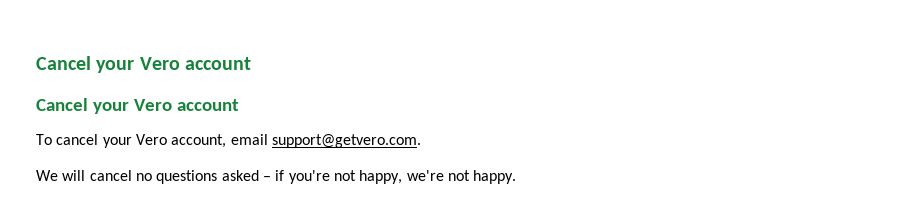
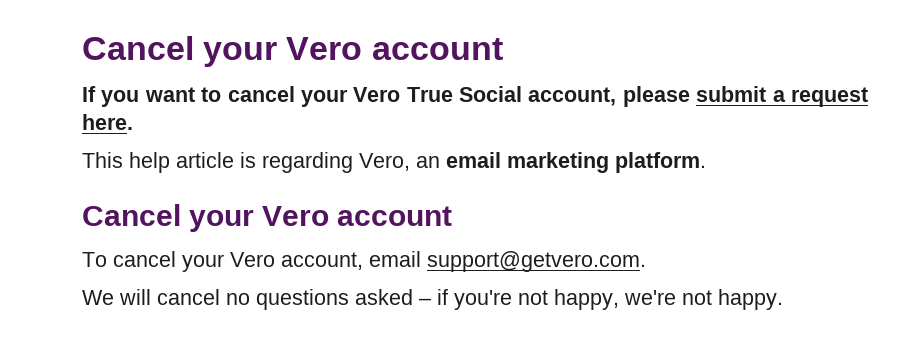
[36,56,251,73] Cancel your Vero account -> [82,36,503,67] [82,86,868,107] [82,114,133,130] [82,152,706,173] Cancel your Vero account // If you want to cancel your Vero True Social account, please submit a request here. // This help article is regarding Vero, an email marketing platform.

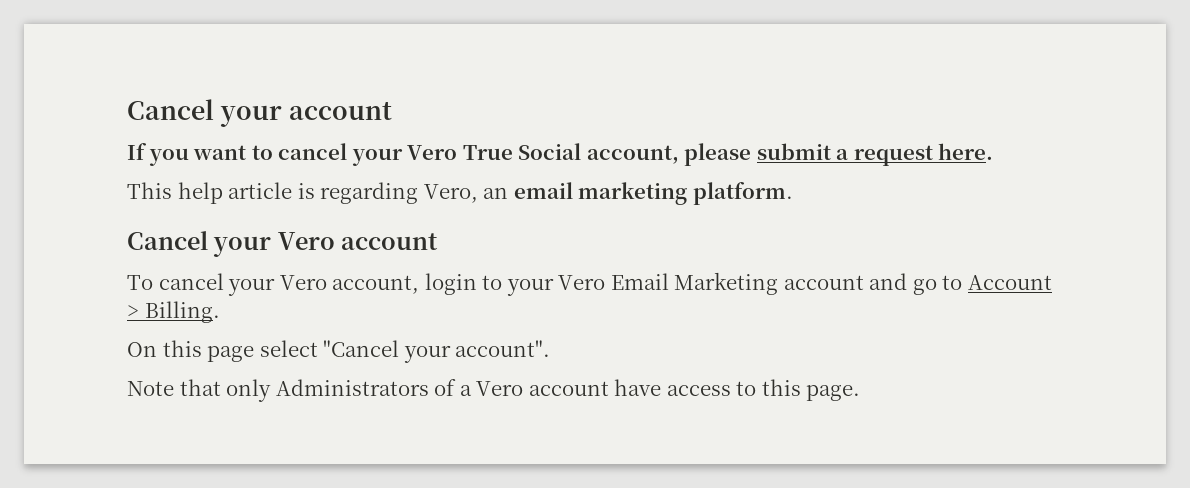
[82,36,363,67] Cancel your Vero -> [127,99,282,127] Cancel your
[369,251,646,272] [82,289,783,310] email support@getvero.com. // We will cancel no questions asked – if you're not happy, we're not happy. -> [424,272,1053,296] [127,301,220,323] [127,340,551,363] [127,379,861,402] login to your Vero Email Marketing account and go to Account > Billing. // On this page select "Cancel your account". // Note that only Administrators of a Vero account have access to this page.

